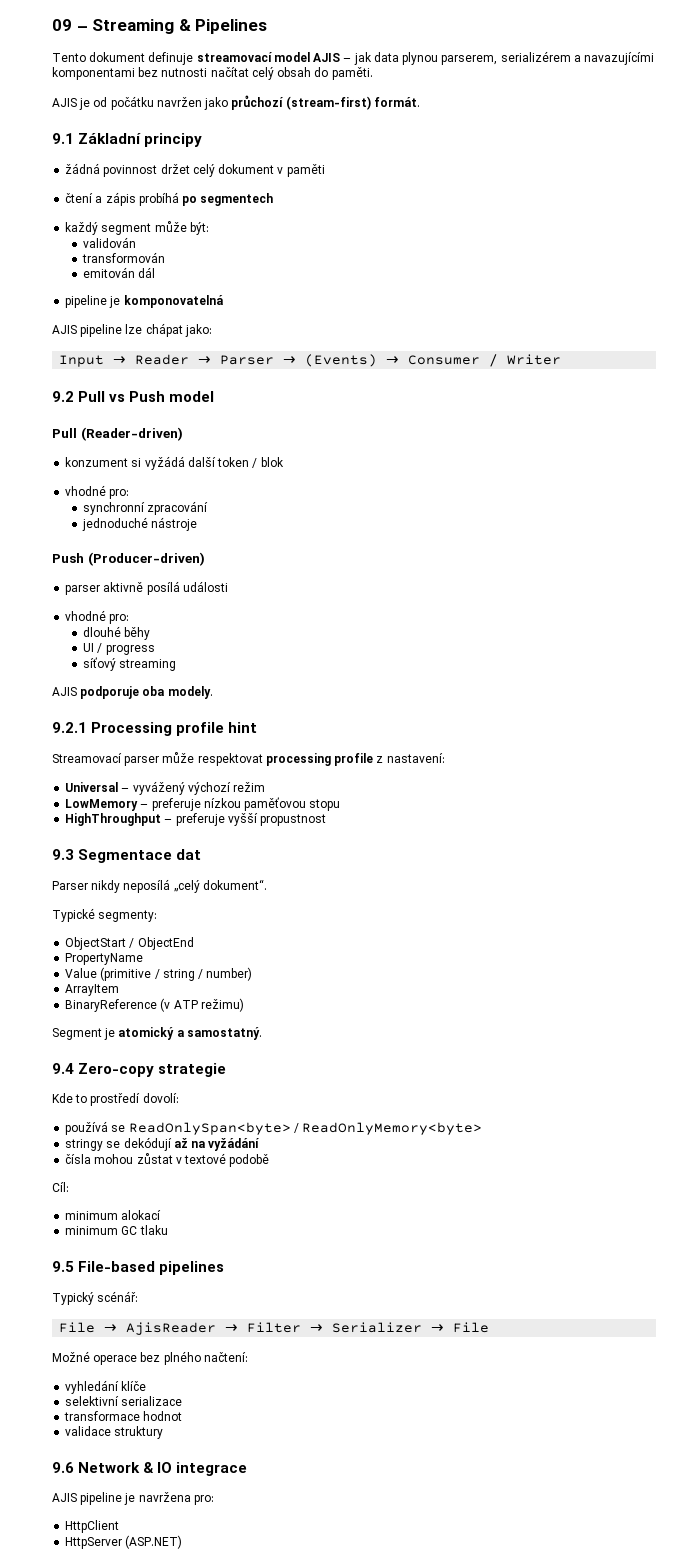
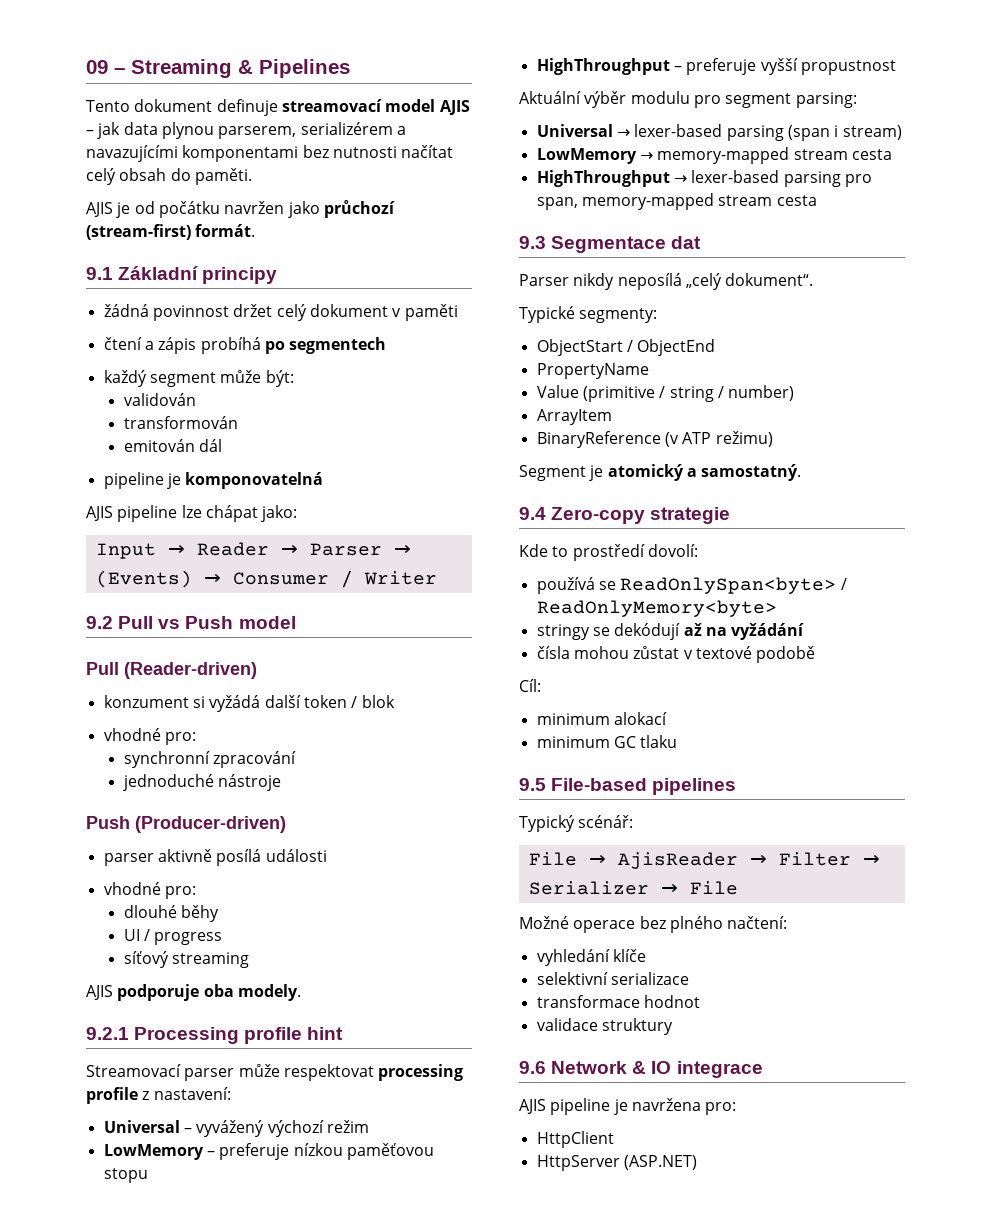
(327, 820) none -> [519,91,857,108] [536,124,902,141] [536,147,892,164] [536,170,872,187] [536,193,817,210] // Aktuální výběr modulu pro segment parsing: // Universal → lexer-based parsing (span i stream) // LowMemory → memory-mapped stream cesta // HighThroughput → lexer-based parsing pro span, memory-mapped stream cesta

